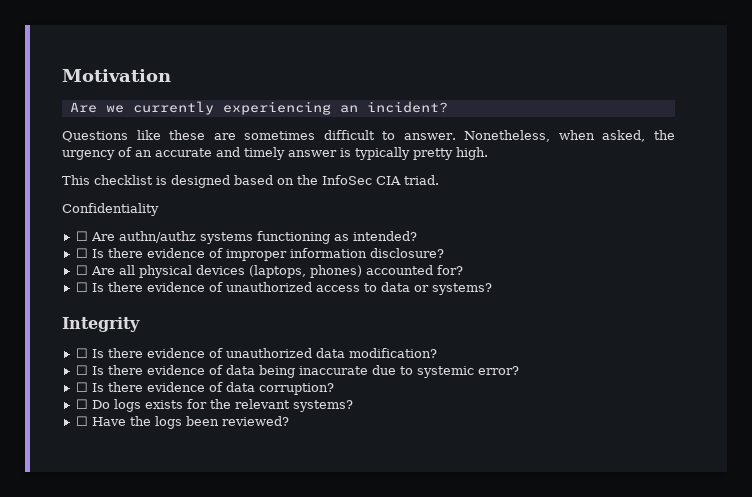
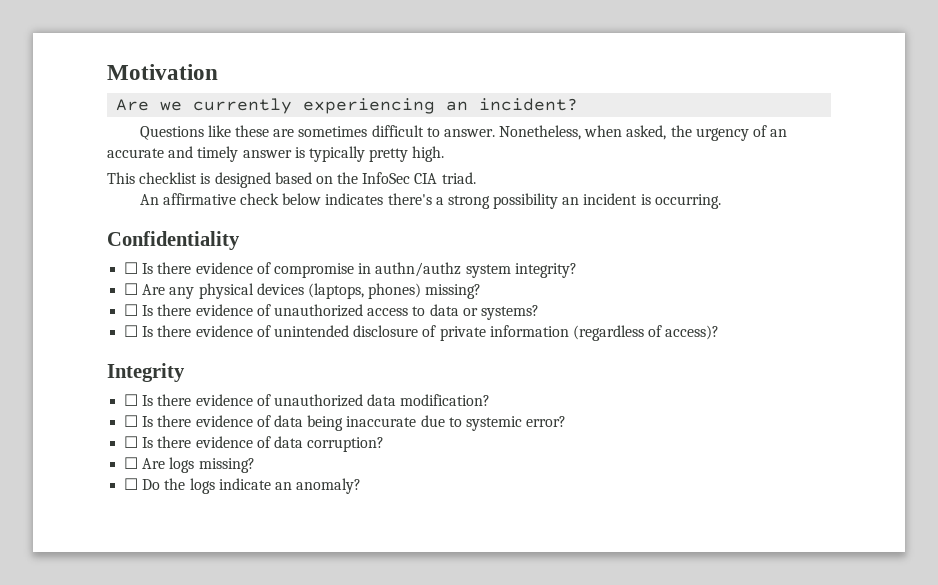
[62,203,159,216] [75,231,417,244] [75,248,444,261] [75,265,135,275] Confidentiality // ☐ Are authn/authz systems functioning as intended? // ☐ Is there evidence of improper information disclosure? // ☐ Are all -> [139,193,721,209] [107,231,240,250] [124,262,577,278] [124,283,195,299] An affirmative check below indicates there's a strong possibility an incident is occurring. // Confidentiality // ☐ Is there evidence of compromise in authn/authz system integrity? // ☐ Are any
[365,265,463,275] accounted for? -> [425,284,482,299] missing?
(492, 289) none -> [124,325,720,341] // ☐ Is there evidence of unintended disclosure of private information (regardless of access)?
[91,399,353,412] [75,416,126,426] Do logs exists for the relevant systems? // ☐ Have -> [142,457,255,473] [124,478,161,490] Are logs missing? // ☐ Do
[185,416,289,426] been reviewed? -> [218,478,362,494] indicate an anomaly?

